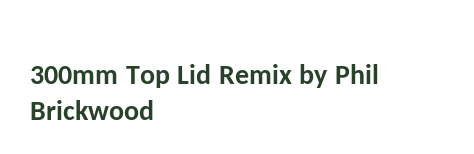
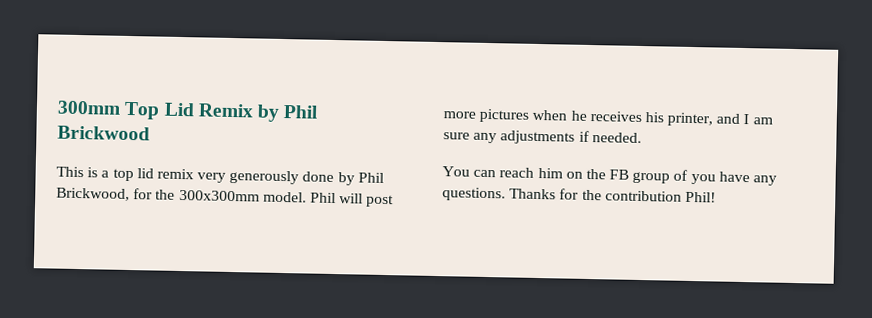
(154, 110) none -> [56,166,384,186] [56,187,395,208] [443,108,773,127] [443,130,642,145] [442,166,778,186] [442,187,716,203] // This is a top lid remix very generously done by Phil Brickwood, for the 300x300mm model. Phil will post more pictures when he receives his printer, and I am sure any adjustments if needed. // You can reach him on the FB group of you have any questions. Thanks for the contribution Phil!

